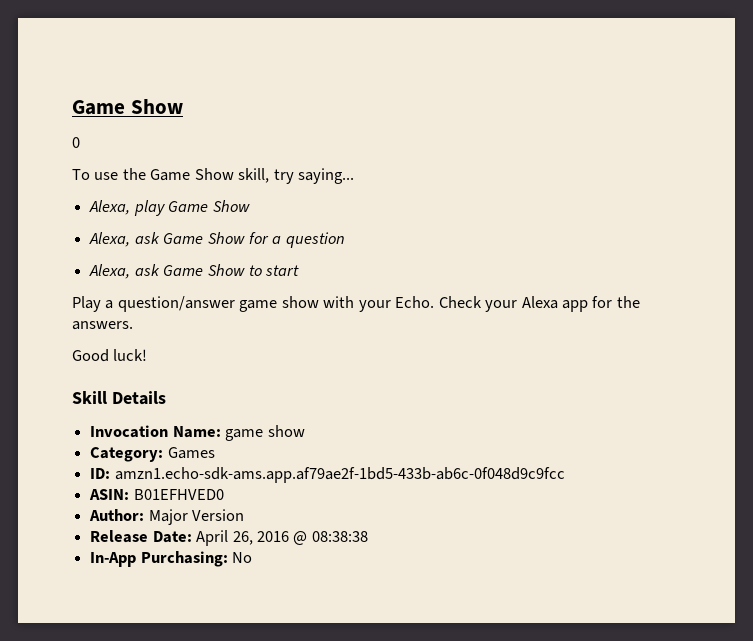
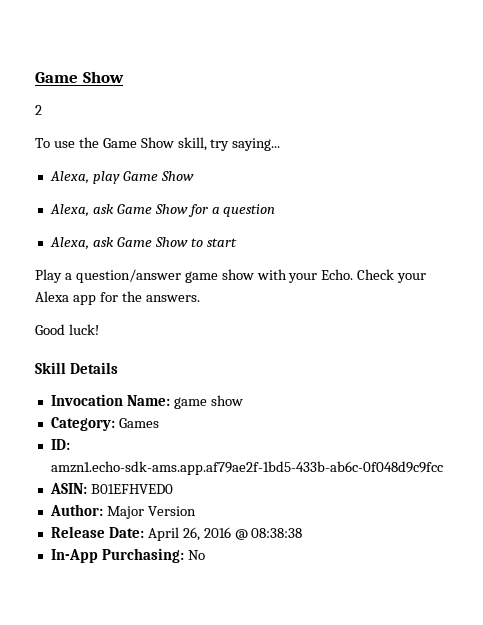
[72,99,183,115] [72,137,80,148] Game Show // 0 -> [35,71,124,83] [35,105,42,115] Game Show // 2

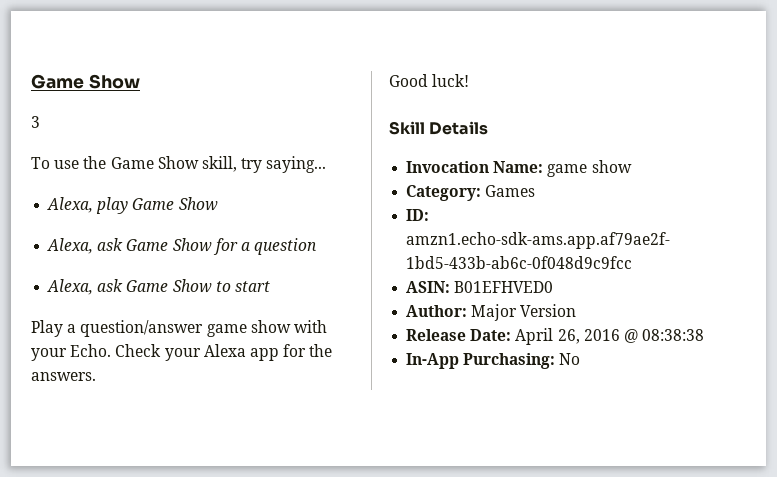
[35,71,124,83] [35,105,42,115] Game Show // 2 -> [31,74,140,89] [31,116,40,128] Game Show // 3

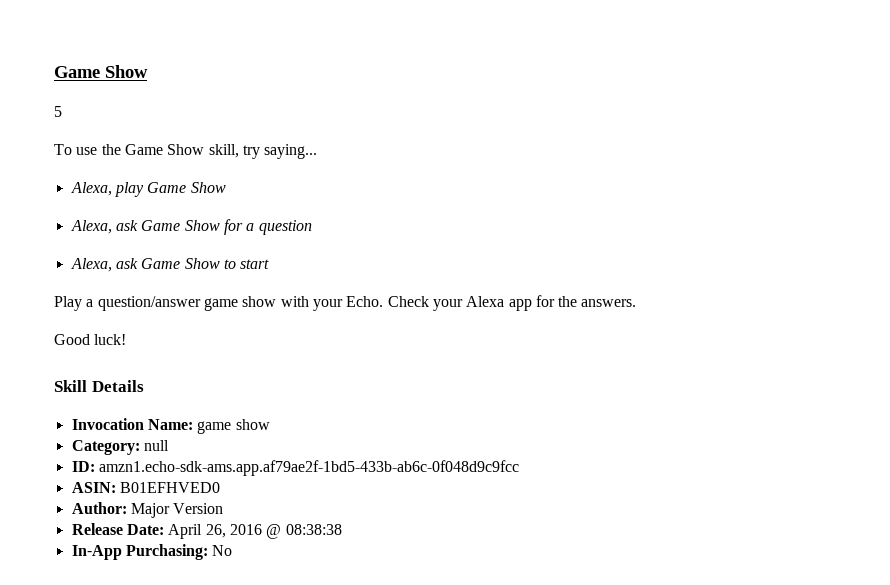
[31,74,140,89] [31,116,40,128] Game Show // 3 -> [54,65,148,78] [54,106,62,117] Game Show // 5
[485,185,536,197] Games -> [143,440,169,451] null

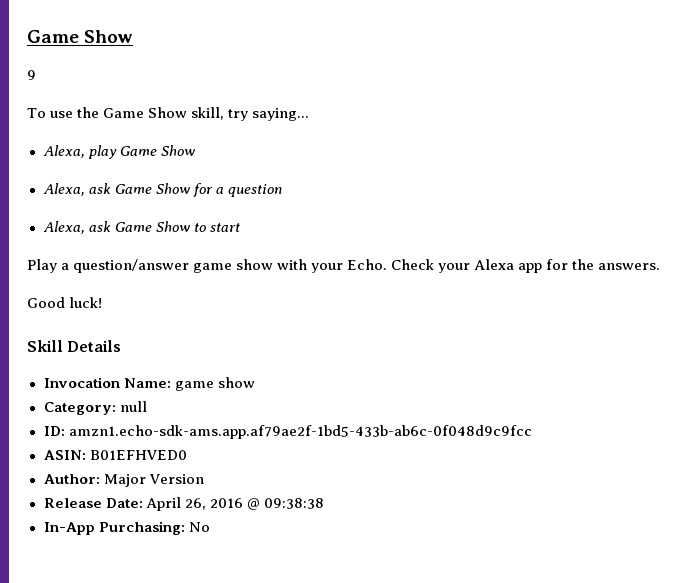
[54,65,148,78] [54,106,62,117] Game Show // 5 -> [27,30,134,43] [27,70,36,80] Game Show // 9
[285,524,342,535] 08:38:38 -> [263,498,324,509] 09:38:38

